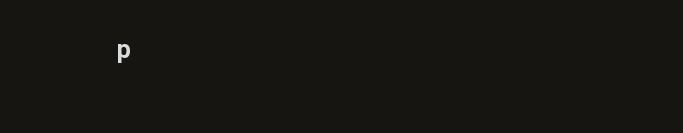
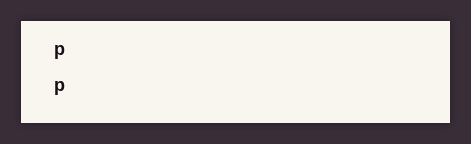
[117,44,131,63] p -> [54,45,65,59] [54,81,65,95] p // p

